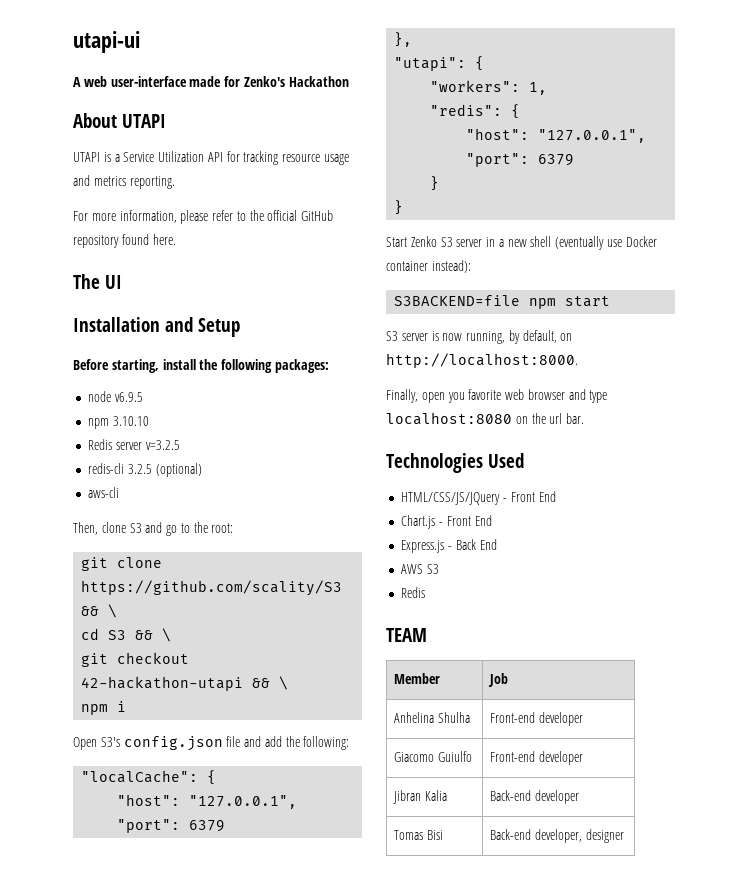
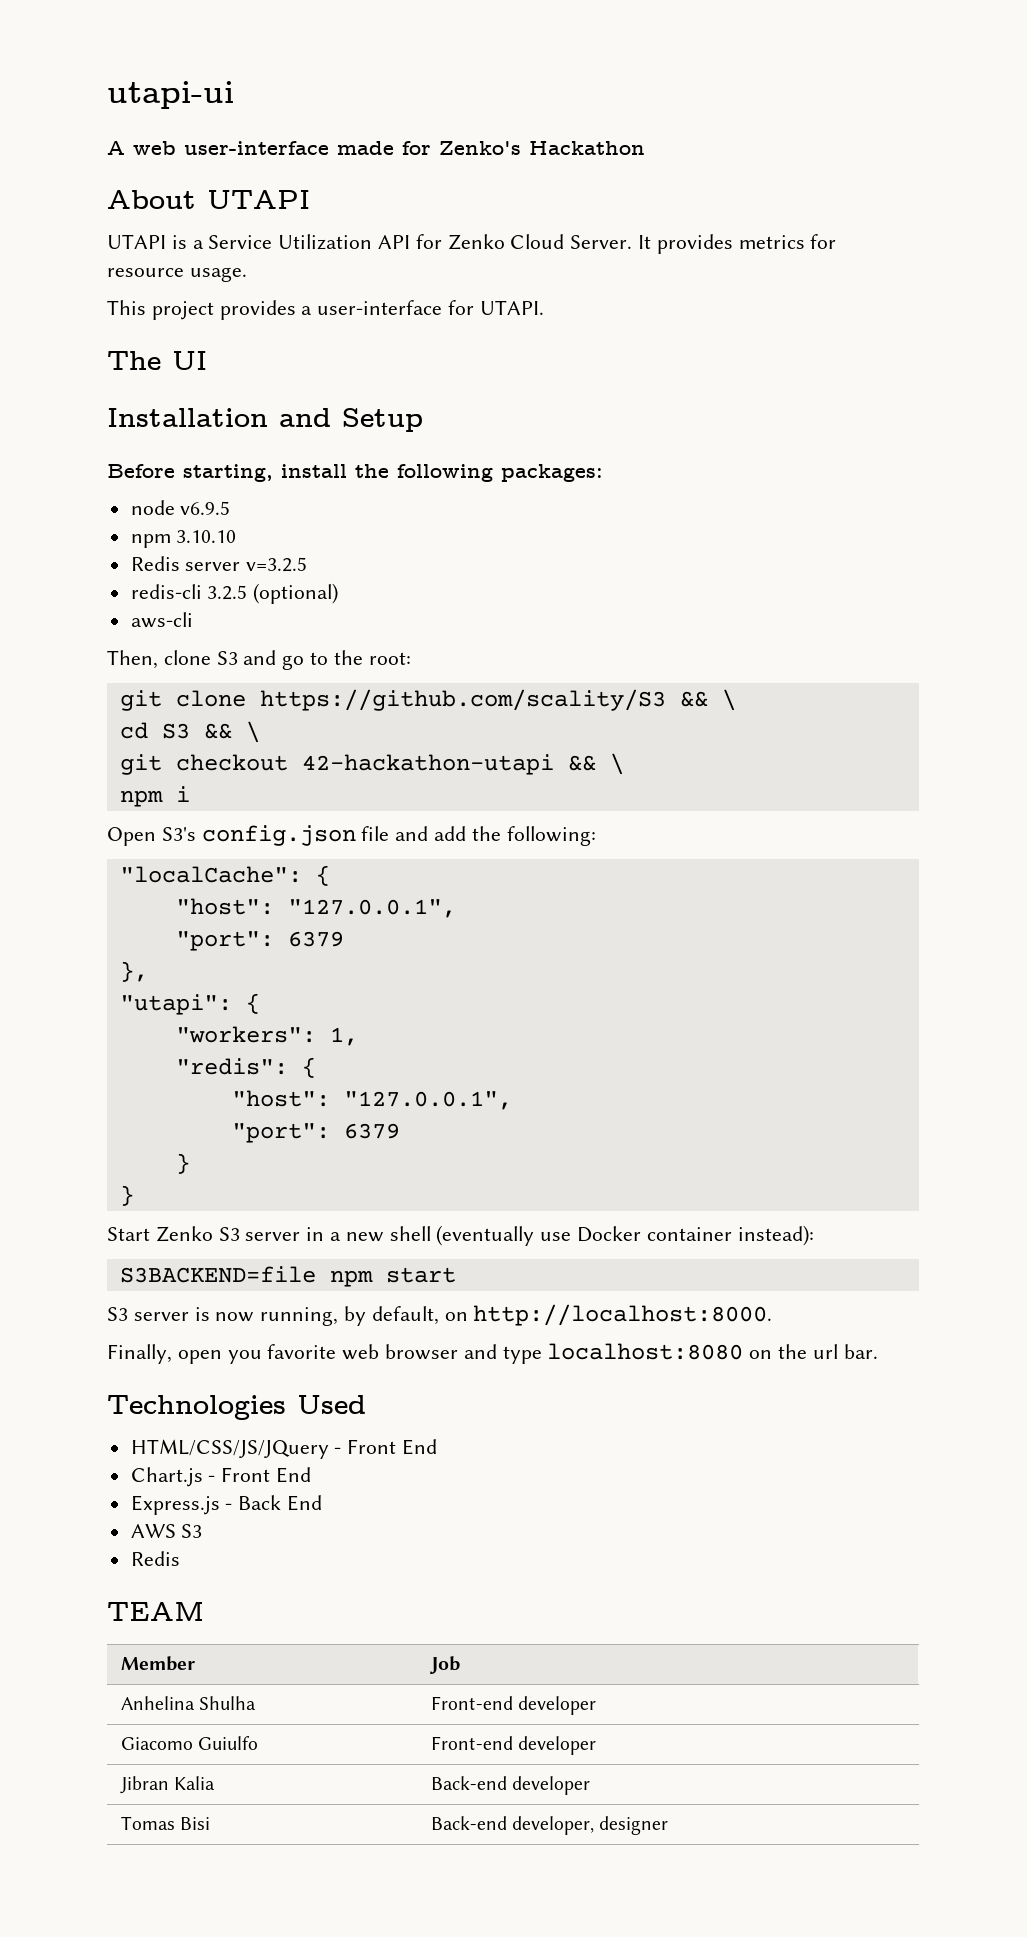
[243,151,350,165] [73,175,175,189] [73,210,334,224] [73,234,176,248] tracking resource usage and metrics reporting. // For more information, please refer to the official GitHub repository found here. -> [447,234,837,254] [107,267,247,282] [107,300,544,320] Zenko Cloud Server. It provides metrics for resource usage. // This project provides a user-interface for UTAPI.

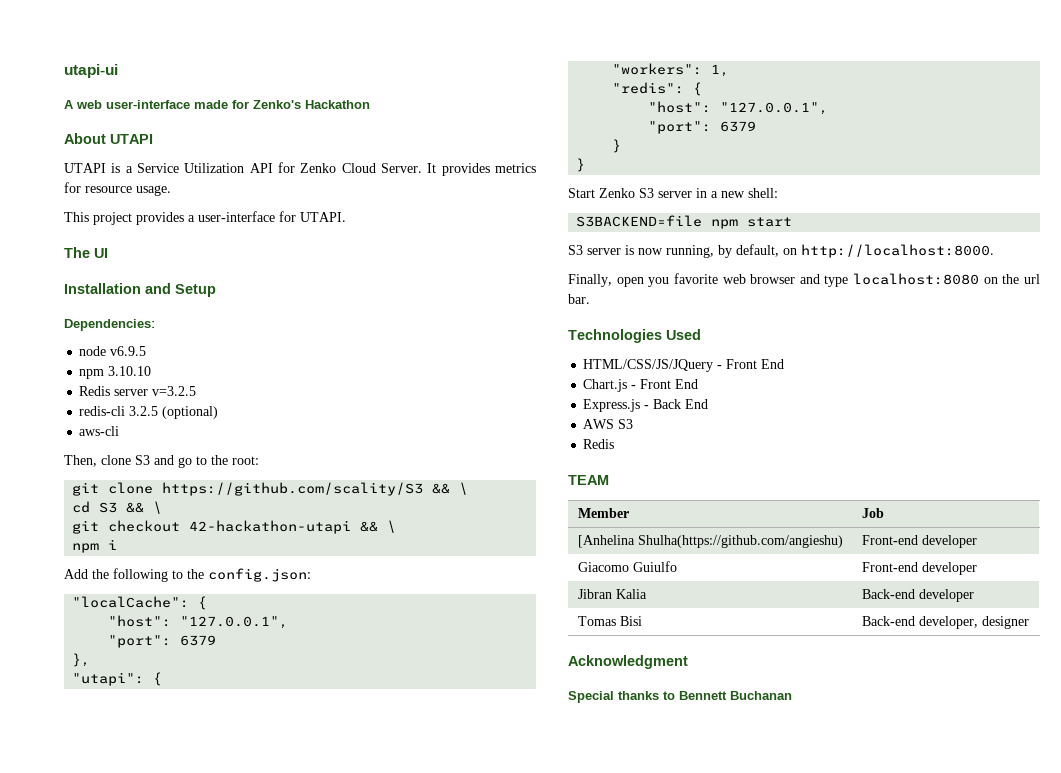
[107,464,603,482] Before starting, install the following packages: -> [64,319,155,331] Dependencies:
[107,825,596,846] Open S3's config.json file and add the following: -> [64,568,311,582] Add the following to the config.json:
[389,1225,814,1246] shell (eventually use Docker container instead): -> [748,188,778,198] shell:
[120,1696,257,1710] Anhelina Shulha -> [577,535,843,548] [Anhelina Shulha(https://github.com/angieshu)
(669, 1825) none -> [568,655,688,669] [568,691,792,703] // Acknowledgment // Special thanks to Bennett Buchanan

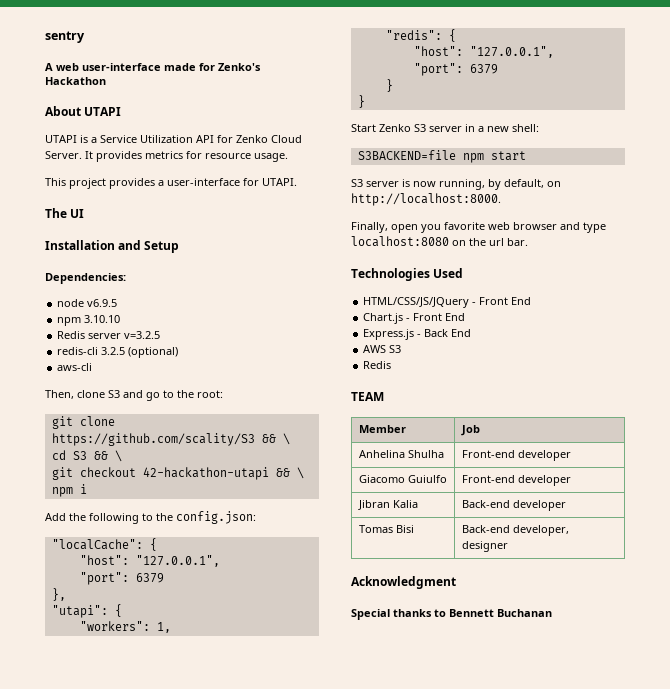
[64,64,118,78] utapi-ui -> [45,31,85,43] sentry
[577,535,843,548] [Anhelina Shulha(https://github.com/angieshu) -> [358,450,444,458] Anhelina Shulha

